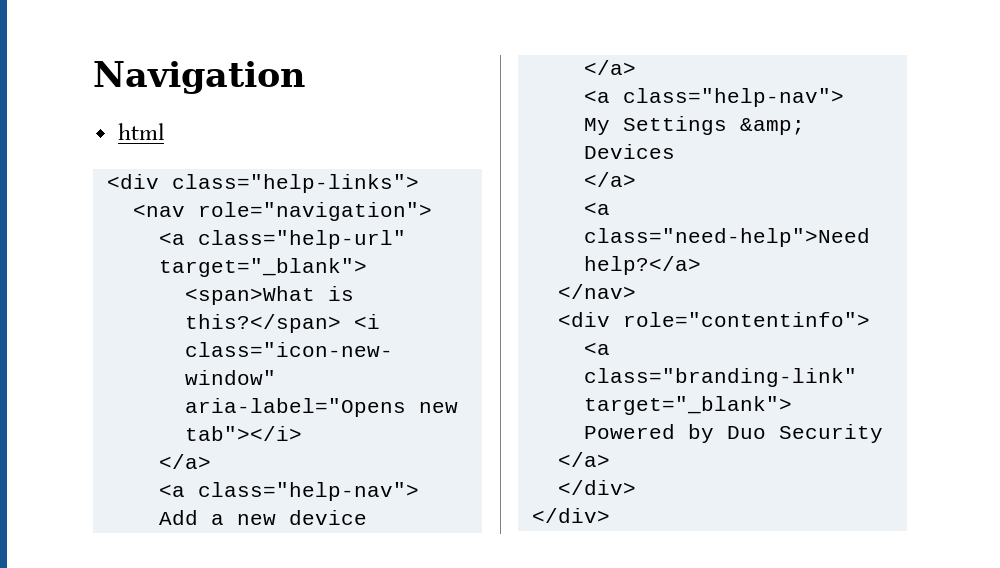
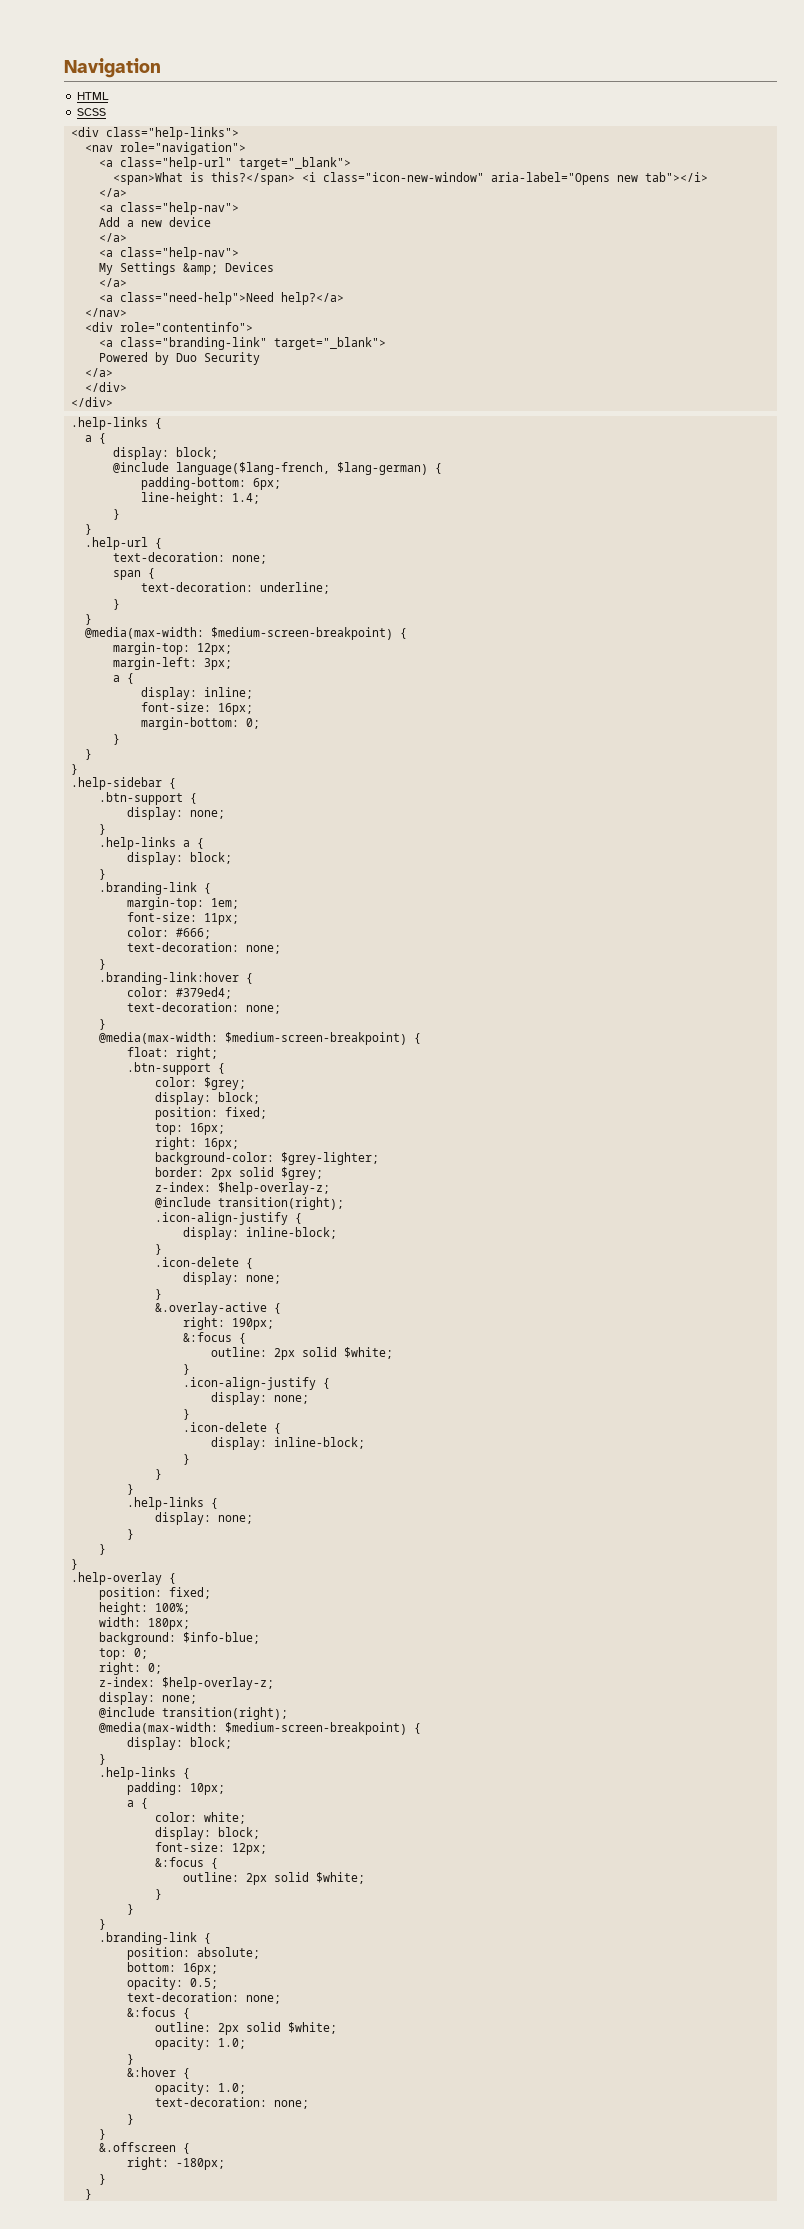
[117,123,164,140] html -> [77,92,110,100] [77,108,107,116] HTML // SCSS
(610, 515) none -> [71,417,163,430] [85,433,107,444] [113,447,219,460] [113,462,443,475] [141,477,282,490] [141,492,261,505] [113,509,121,520] [85,524,93,535] [85,537,163,550] [113,552,268,564] [113,568,156,580] [141,582,331,594] [113,599,121,610] [85,614,93,625] [85,627,408,640] [113,642,233,655] [113,657,233,670] [113,673,135,684] [141,687,254,700] [141,702,254,715] [141,717,261,730] [113,734,121,745] [85,749,93,760] [71,764,79,775] [71,777,177,790] [99,792,198,805] [127,807,226,820] [99,824,107,835] [99,837,205,850] [127,852,233,865] [99,869,107,880] [99,882,212,895] [127,897,240,910] [127,912,240,925] [127,927,212,939] [127,942,282,954] [99,959,107,970] [99,972,254,985] [127,987,233,999] [127,1002,282,1014] [99,1019,107,1030] [99,1032,422,1045] [127,1047,219,1060] [127,1062,226,1075] [155,1077,247,1090] [155,1092,261,1105] [155,1107,268,1120] [155,1123,226,1135] [155,1137,240,1150] [155,1152,380,1165] [155,1167,324,1180] [155,1182,331,1195] [155,1197,345,1210] [155,1212,303,1225] [183,1227,338,1240] [155,1244,163,1255] [155,1257,254,1269] [183,1272,282,1285] [155,1289,163,1300] [155,1302,282,1315] [183,1317,275,1330] [183,1332,247,1344] [211,1347,394,1360] [183,1364,191,1375] [183,1377,331,1390] [211,1392,310,1405] [183,1409,191,1420] [183,1422,282,1434] [211,1437,366,1450] [183,1454,191,1465] [155,1469,163,1480] [127,1484,135,1495] [127,1497,219,1510] [155,1512,254,1525] [127,1529,135,1540] [99,1544,107,1555] [71,1559,79,1570] [71,1572,177,1585] [99,1587,212,1600] [99,1602,191,1615] [99,1617,191,1630] [99,1632,261,1645] [99,1648,149,1660] [99,1662,163,1675] [99,1677,275,1690] [99,1692,198,1705] [99,1707,289,1720] [99,1722,422,1735] [127,1737,233,1750] [99,1754,107,1765] [99,1767,191,1780] [127,1782,226,1795] [127,1798,149,1809] [155,1812,247,1824] [155,1827,261,1840] [155,1842,268,1855] [155,1857,219,1869] [183,1872,366,1885] [155,1889,163,1900] [127,1904,135,1915] [99,1919,107,1930] [99,1932,212,1945] [127,1947,261,1960] [127,1962,219,1975] [127,1977,219,1990] [127,1992,282,2004] [127,2007,191,2019] [155,2022,338,2035] [155,2037,247,2050] [127,2054,135,2065] [127,2067,191,2079] [155,2082,247,2095] [155,2097,310,2109] [127,2114,135,2125] [99,2129,107,2140] [99,2142,191,2154] [127,2157,226,2170] [99,2174,107,2185] [85,2189,93,2200] // .help-links { // a { // display: block; // @include language($lang-french, $lang-german) { // padding-bottom: 6px; // line-height: 1.4; // } // } // .help-url { // text-decoration: none; // span { // text-decoration: underline; // } // } // @media(max-width: $medium-screen-breakpoint) { // margin-top: 12px; // margin-left: 3px; // a { // display: inline; // font-size: 16px; // margin-bottom: 0; // } // } // } // .help-sidebar { // .btn-support { // display: none; // } // .help-links a { // display: block; // } // .branding-link { // margin-top: 1em; // font-size: 11px; // color: #666; // text-decoration: none; // } // .branding-link:hover { // color: #379ed4; // text-decoration: none; // } // @media(max-width: $medium-screen-breakpoint) { // float: right; // .btn-support { // color: $grey; // display: block; // position: fixed; // top: 16px; // right: 16px; // background-color: $grey-lighter; // border: 2px solid $grey; // z-index: $help-overlay-z; // @include transition(right); // .icon-align-justify { // display: inline-block; // } // .icon-delete { // display: none; // } // &.overlay-active { // right: 190px; // &:focus { // outline: 2px solid $white; // } // .icon-align-justify { // display: none; // } // .icon-delete { // display: inline-block; // } // } // } // .help-links { // display: none; // } // } // } // .help-overlay { // position: fixed; // height: 100%; // width: 180px; // background: $info-blue; // top: 0; // right: 0; // z-index: $help-overlay-z; // display: none; // @include transition(right); // @media(max-width: $medium-screen-breakpoint) { // display: block; // } // .help-links { // padding: 10px; // a { // color: white; // display: block; // font-size: 12px; // &:focus { // outline: 2px solid $white; // } // } // } // .branding-link { // position: absolute; // bottom: 16px; // opacity: 0.5; // text-decoration: none; // &:focus { // outline: 2px solid $white; // opacity: 1.0; // } // &:hover { // opacity: 1.0; // text-decoration: none; // } // } // &.offscreen { // right: -180px; // } // }

